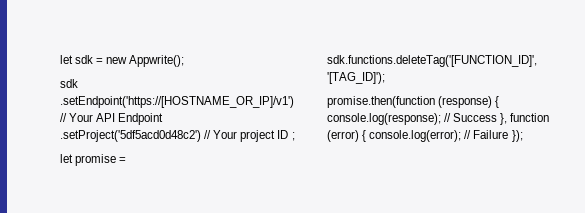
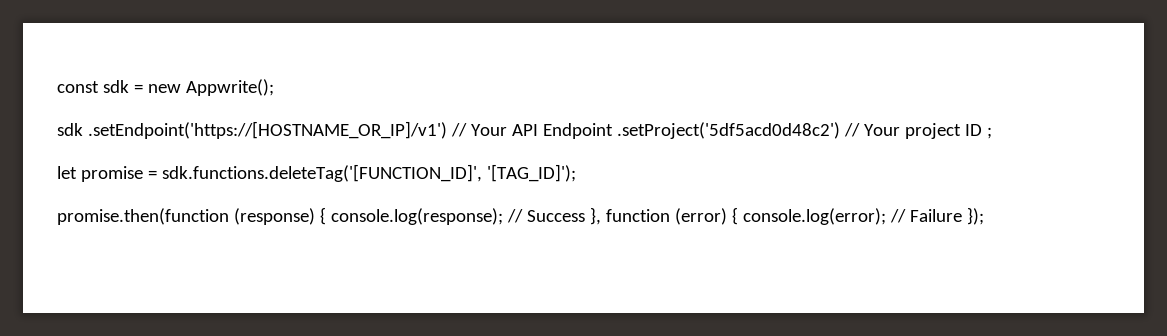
[60,55,73,64] let -> [57,81,99,93] const

